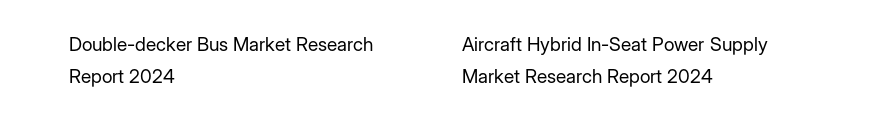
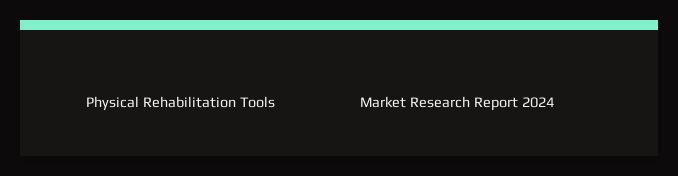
[69,37,374,51] [69,69,176,87] [462,37,768,55] [462,69,714,87] Double-decker Bus Market Research Report 2024 // Aircraft Hybrid In-Seat Power Supply Market Research Report 2024 -> [86,96,554,111] Physical Rehabilitation Tools Market Research Report 2024

